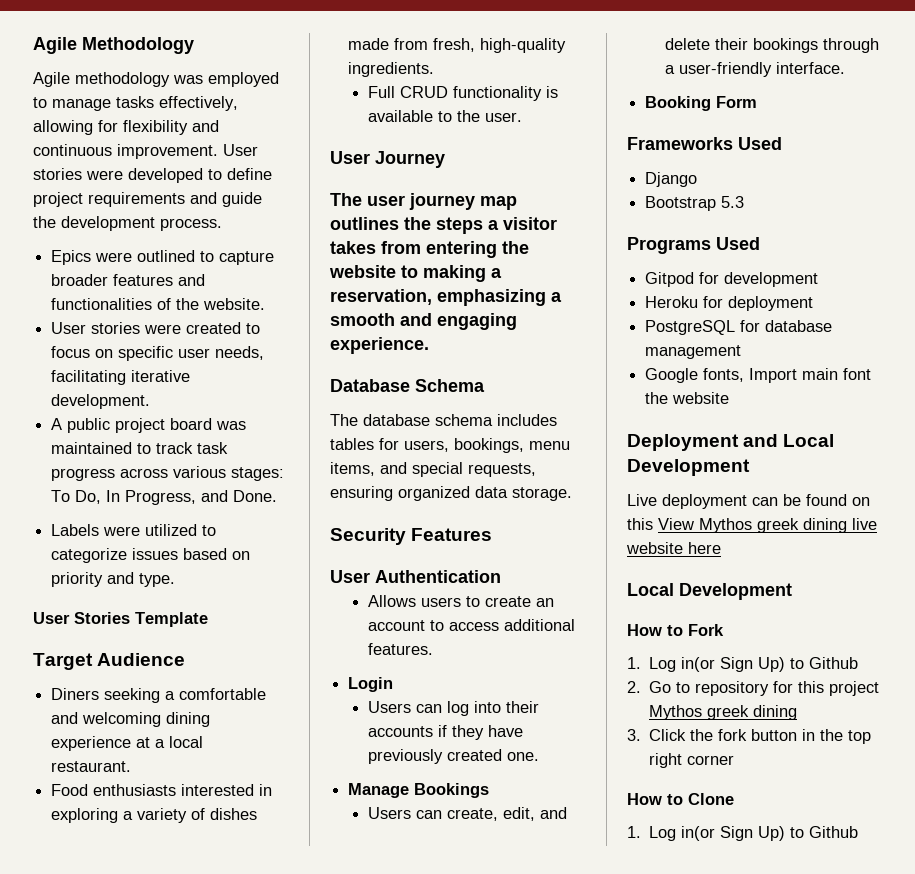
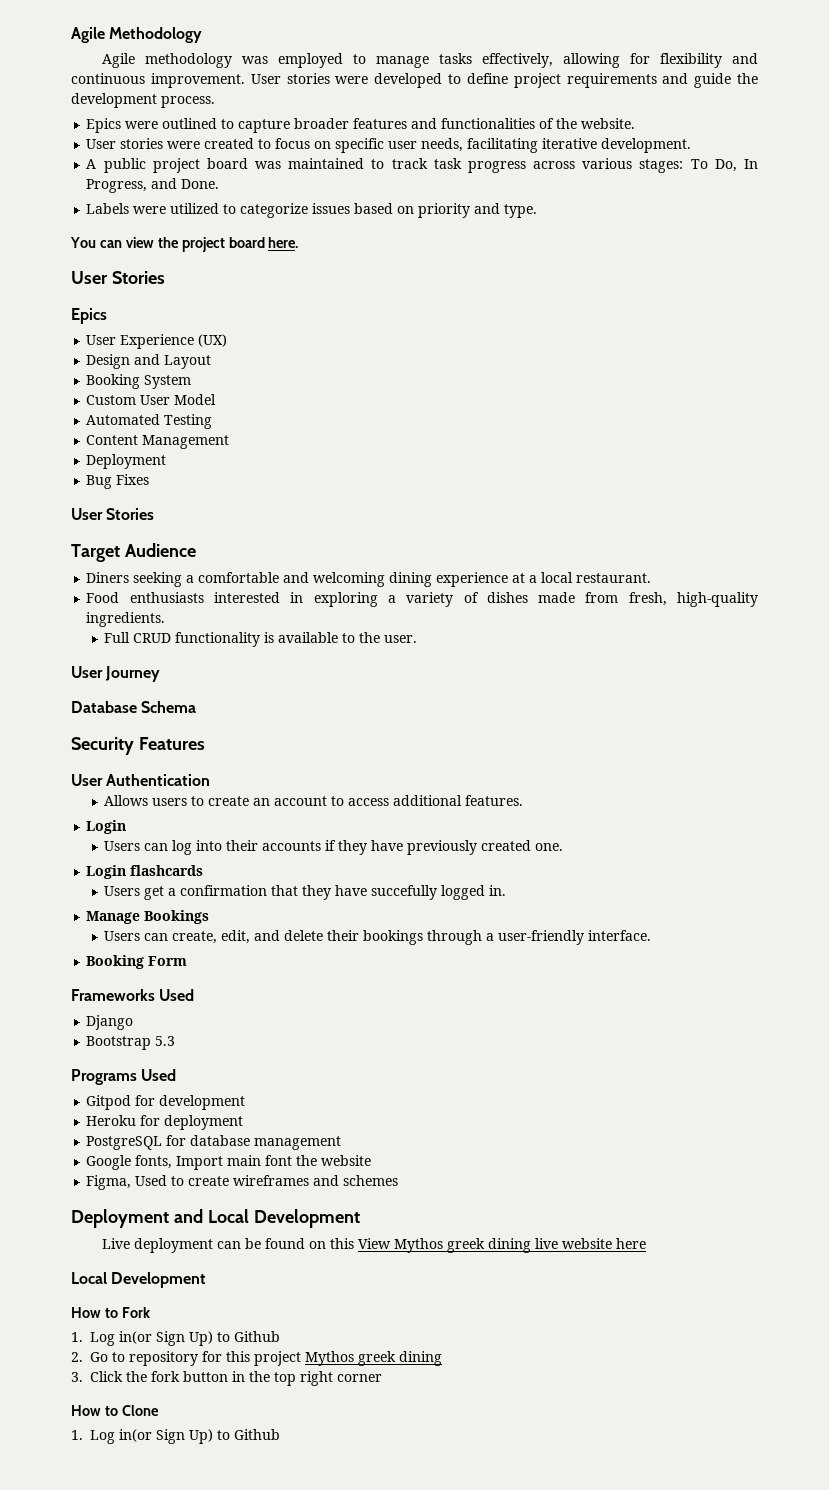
[33,612,208,627] User Stories Template -> [70,237,299,252] [71,271,165,284] [71,308,107,324] [86,334,228,349] [86,354,212,369] [86,374,192,389] [86,394,217,405] [86,414,213,429] [86,435,230,449] [86,454,167,469] [86,474,150,489] [71,508,155,520] You can view the project board here. // User Stories // Epics // User Experience (UX) // Design and Layout // Booking System // Custom User Model // Automated Testing // Content Management // Deployment // Bug Fixes // User Stories
[330,193,517,210] [330,217,557,234] [330,241,529,258] [329,265,502,282] [330,289,562,306] [330,313,517,330] [330,337,429,354] [330,379,485,392] [330,414,557,426] [330,438,570,453] [330,462,536,477] [330,486,572,501] The user journey map outlines the steps a visitor takes from entering the website to making a reservation, emphasizing a smooth and engaging experience. // Database Schema // The database schema includes tables for users, bookings, menu items, and special requests, ensuring organized data storage. -> [71,701,197,713] Database Schema
(539, 756) none -> [86,865,204,879] [104,885,507,900] // Login flashcards // Users get a confirmation that they have succefully logged in.
(730, 398) none -> [86,1175,399,1190] // Figma, Used to create wireframes and schemes

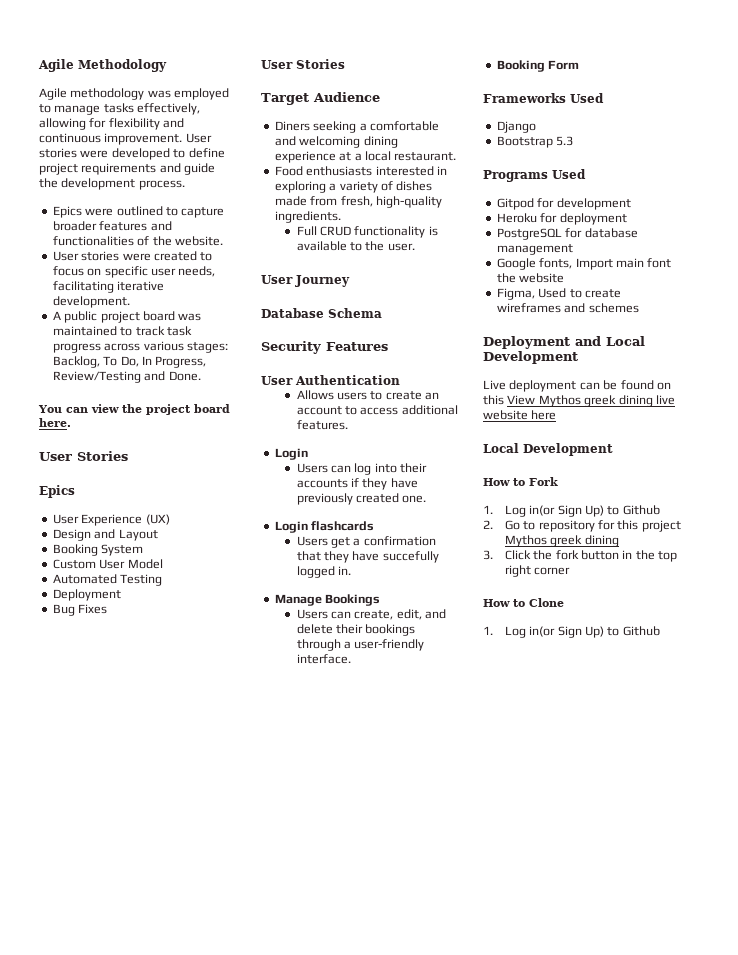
(684, 166) none -> [52,356,100,368] Backlog,
(148, 186) none -> [52,371,141,383] Review/Testing
[86,203,538,218] // Labels were utilized to categorize issues based on priority and type. -> (201, 376) none
[86,435,230,449] // Content Management -> (163, 580) none

